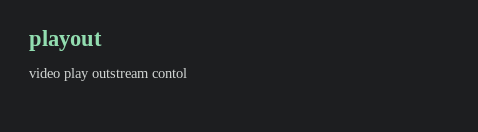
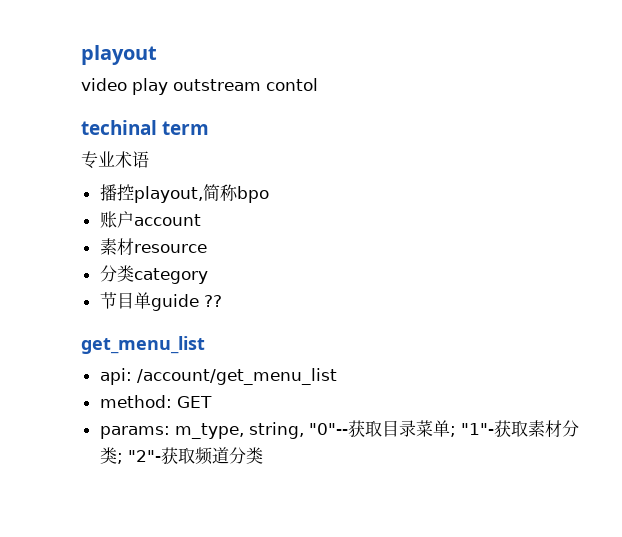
(187, 73) none -> [81,120,210,135] [81,151,149,169] [99,184,269,203] [99,211,201,228] [99,238,207,256] [99,265,208,284] [99,292,222,311] [81,336,205,354] [99,368,337,385] [99,395,212,408] [99,420,579,439] [99,447,263,465] // techinal term // 专业术语 // 播控playout,简称bpo // 账户account // 素材resource // 分类category // 节目单guide ?? // get_menu_list // api: /account/get_menu_list // method: GET // params: m_type, string, "0"--获取目录菜单; "1"-获取素材分类; "2"-获取频道分类

